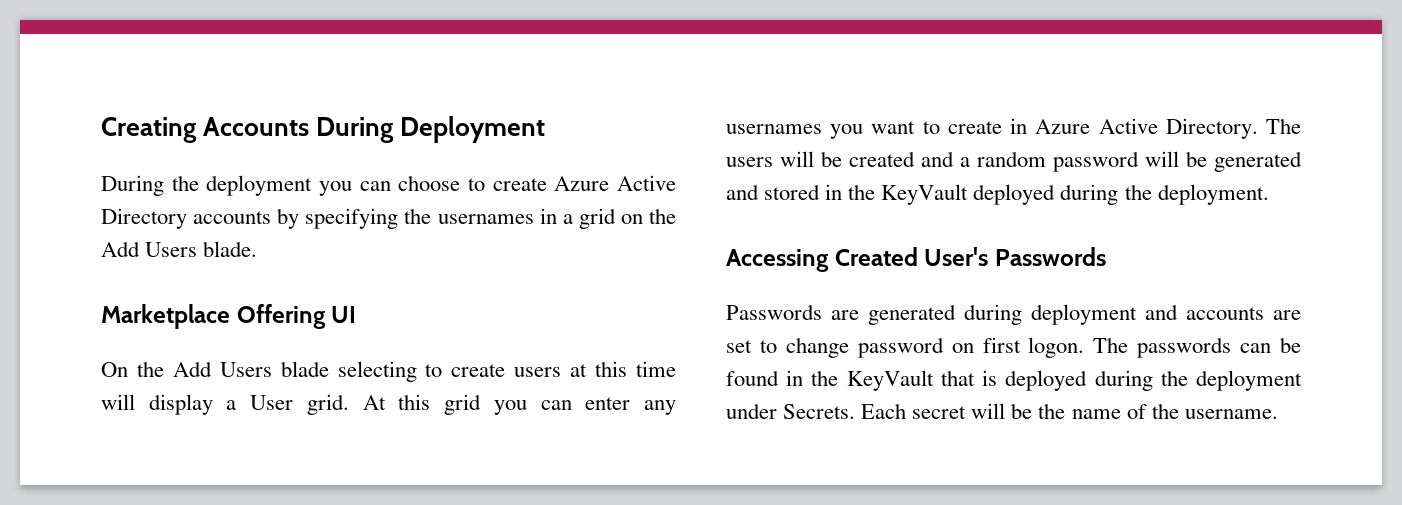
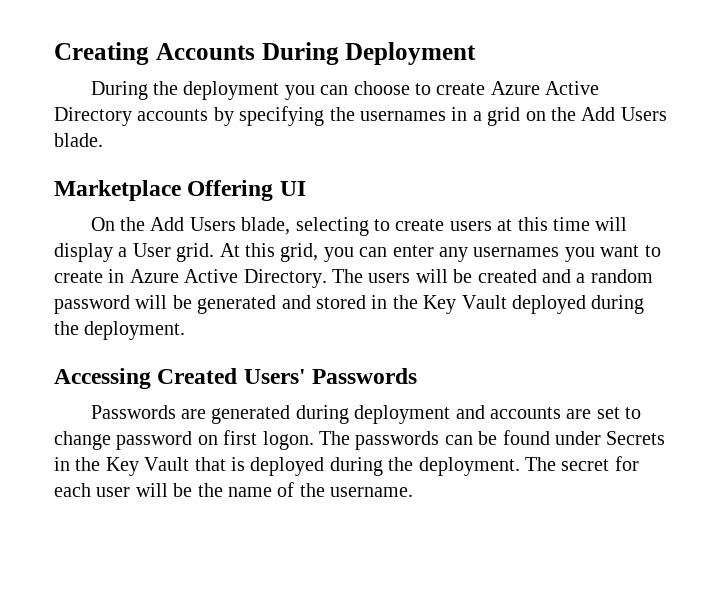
[280,361,329,377] blade -> [241,217,291,235] blade,
[444,394,482,415] grid -> [280,243,319,262] grid,
[881,184,969,205] KeyVault -> [423,295,507,314] Key Vault
[924,247,989,266] User's -> [243,369,306,384] Users'
[786,370,934,391] in the KeyVault -> [554,431,666,445] [54,457,190,476] under Secrets in the Key Vault
[1196,370,1302,391] [726,403,967,419] deployment under Secrets. Each secret -> [418,456,639,476] [54,483,131,497] deployment. The secret for each user

